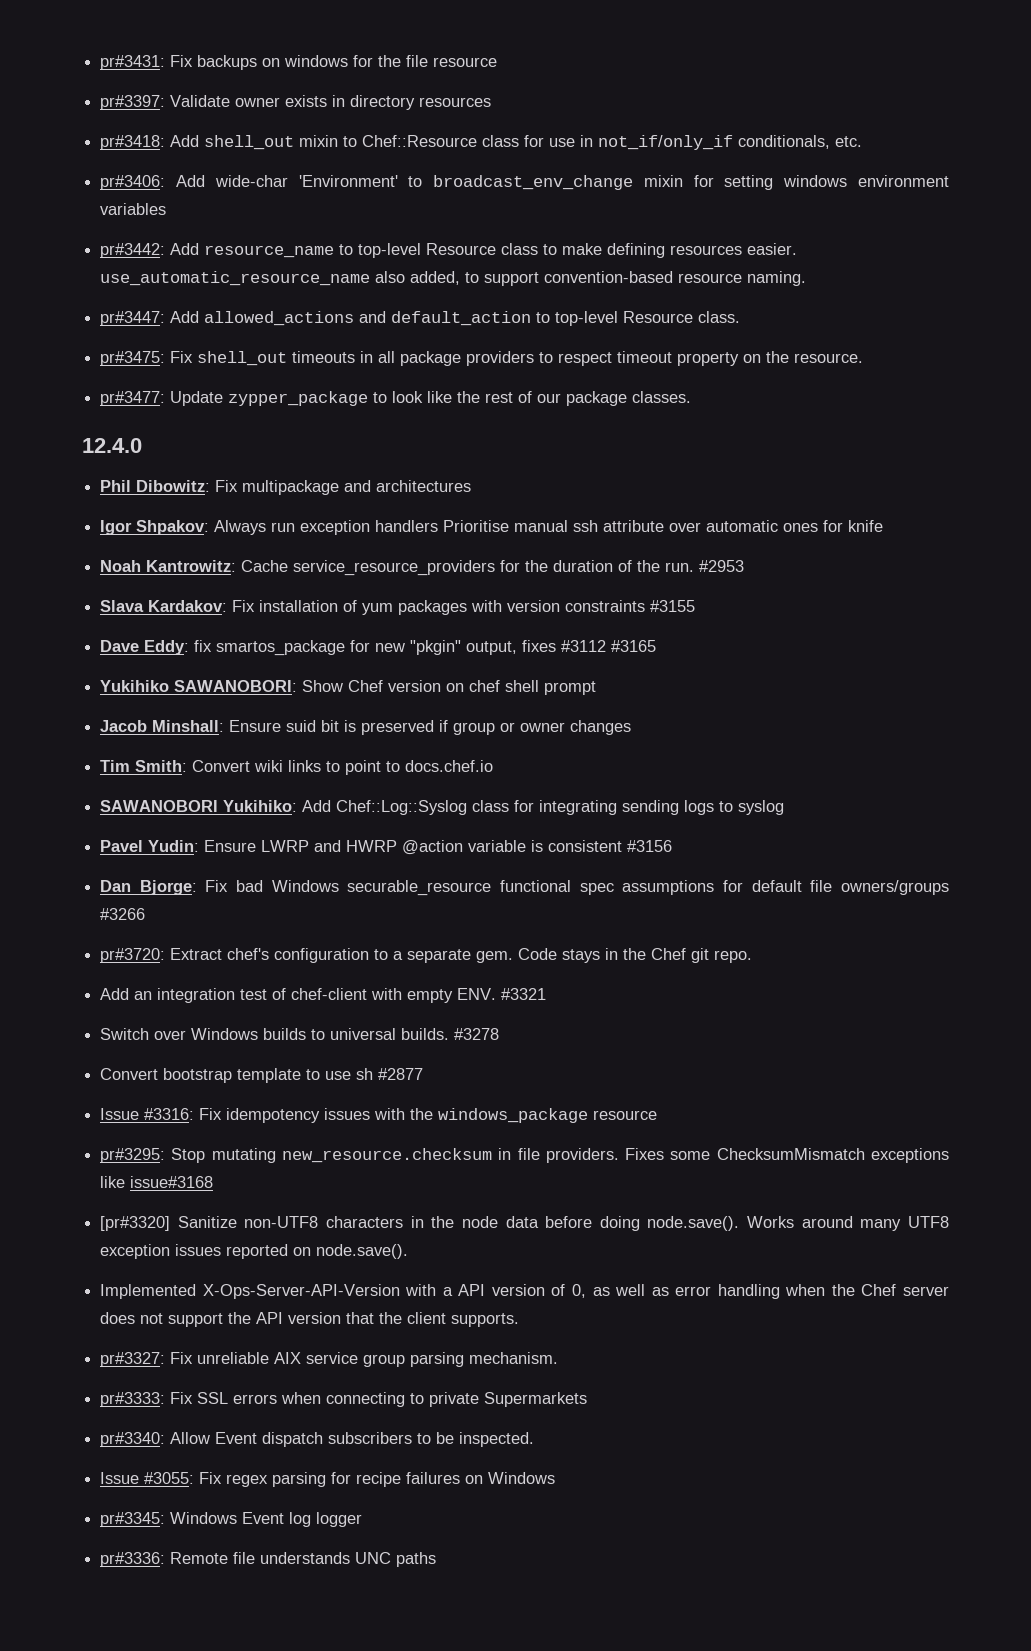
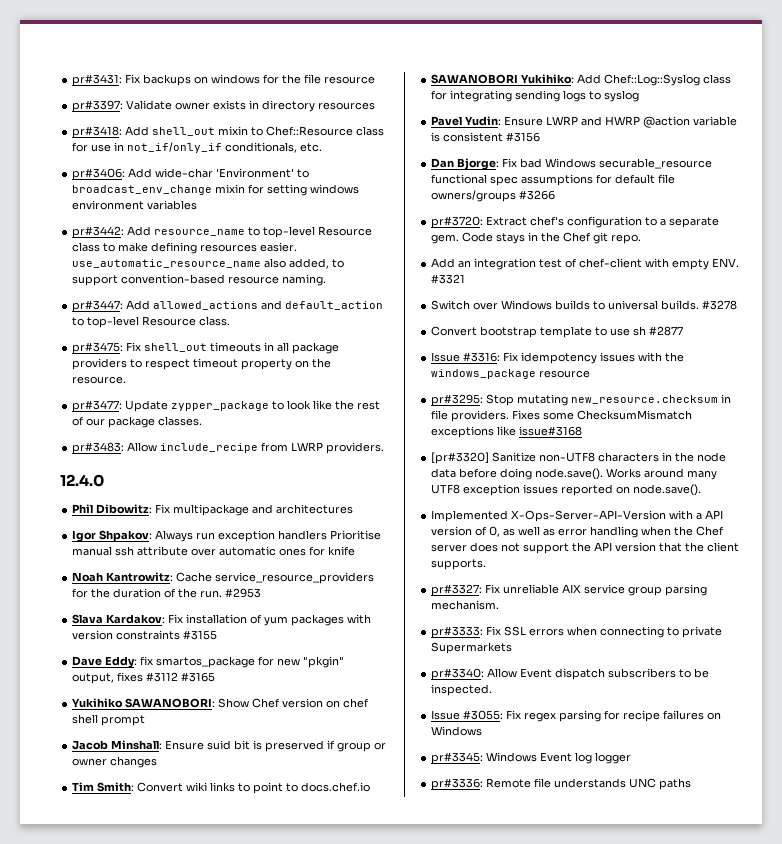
(692, 397) none -> [72,442,385,454] // pr#3483: Allow include_recipe from LWRP providers.

